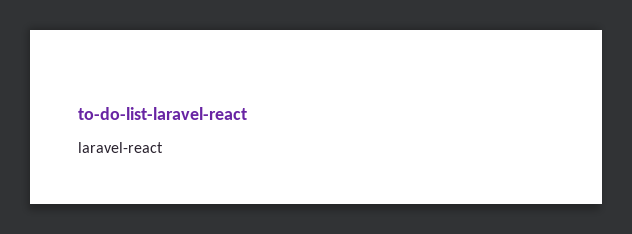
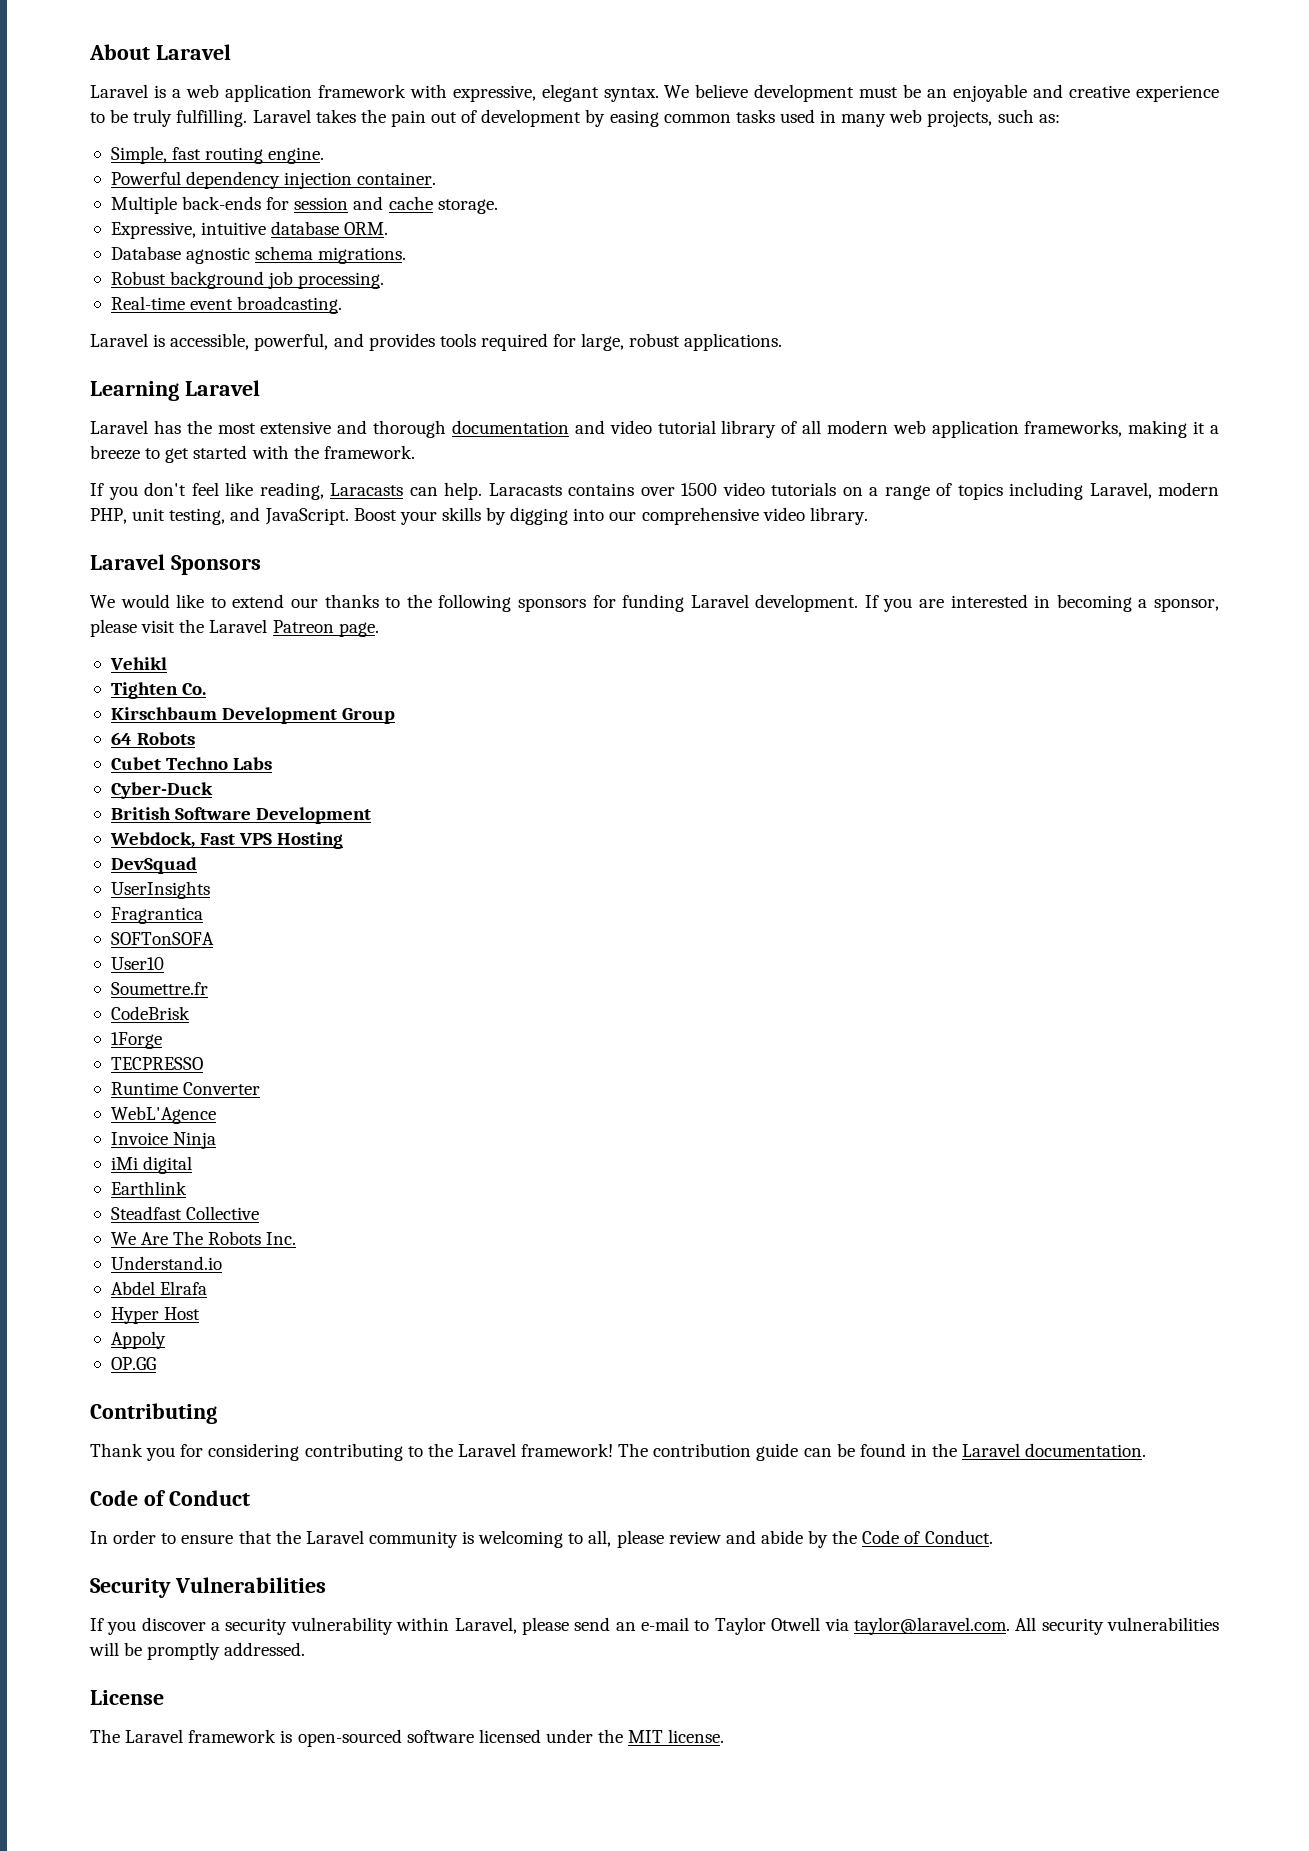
[78,107,247,120] [78,142,163,153] to-do-list-laravel-react // laravel-react -> [89,44,231,60] [90,84,1219,102] [90,109,1060,127] [110,146,325,164] [110,171,437,189] [110,196,498,214] [110,221,389,239] [110,246,407,264] [110,271,385,289] [110,296,343,314] [90,333,783,351] [90,380,260,401] [90,420,1219,438] [90,445,415,463] [90,482,1219,500] [90,507,868,525] [90,554,261,575] [90,594,1220,612] [90,619,379,637] [109,657,167,670] [110,682,207,699] [110,707,396,724] [110,732,196,745] [110,757,273,770] [110,782,213,799] [110,807,372,824] [109,832,344,849] [110,857,197,874] [110,881,210,899] [110,907,203,924] [110,932,214,945] [110,957,164,970] [110,982,208,995] [110,1006,190,1020] [110,1032,162,1049] [110,1057,203,1070] [110,1082,261,1095] [110,1106,216,1124] [110,1132,217,1149] [110,1156,193,1174] [110,1181,187,1195] [110,1206,260,1220] [110,1231,297,1245] [110,1256,222,1270] [110,1281,208,1295] [110,1307,201,1324] [110,1331,166,1349] [110,1357,156,1370] [90,1403,217,1424] [90,1443,1147,1461] [90,1490,250,1506] [90,1530,993,1548] [90,1577,326,1598] [90,1617,1219,1635] [89,1642,306,1660] [90,1690,164,1705] [90,1729,725,1747] About Laravel // Laravel is a web application framework with expressive, elegant syntax. We believe development must be an enjoyable and creative experience to be truly fulfilling. Laravel takes the pain out of development by easing common tasks used in many web projects, such as: // Simple, fast routing engine. // Powerful dependency injection container. // Multiple back-ends for session and cache storage. // Expressive, intuitive database ORM. // Database agnostic schema migrations. // Robust background job processing. // Real-time event broadcasting. // Laravel is accessible, powerful, and provides tools required for large, robust applications. // Learning Laravel // Laravel has the most extensive and thorough documentation and video tutorial library of all modern web application frameworks, making it a breeze to get started with the framework. // If you don't feel like reading, Laracasts can help. Laracasts contains over 1500 video tutorials on a range of topics including Laravel, modern PHP, unit testing, and JavaScript. Boost your skills by digging into our comprehensive video library. // Laravel Sponsors // We would like to extend our thanks to the following sponsors for funding Laravel development. If you are interested in becoming a sponsor, please visit the Laravel Patreon page. // Vehikl // Tighten Co. // Kirschbaum Development Group // 64 Robots // Cubet Techno Labs // Cyber-Duck // British Software Development // Webdock, Fast VPS Hosting // DevSquad // UserInsights // Fragrantica // SOFTonSOFA // User10 // Soumettre.fr // CodeBrisk // 1Forge // TECPRESSO // Runtime Converter // WebL'Agence // Invoice Ninja // iMi digital // Earthlink // Steadfast Collective // We Are The Robots Inc. // Understand.io // Abdel Elrafa // Hyper Host // Appoly // OP.GG // Contributing // Thank you for considering contributing to the Laravel framework! The contribution guide can be found in the Laravel documentation. // Code of Conduct // In order to ensure that the Laravel community is welcoming to all, please review and abide by the Code of Conduct. // Security Vulnerabilities // If you discover a security vulnerability within Laravel, please send an e-mail to Taylor Otwell via taylor@laravel.com. All security vulnerabilities will be promptly addressed. // License // The Laravel framework is open-sourced software licensed under the MIT license.

